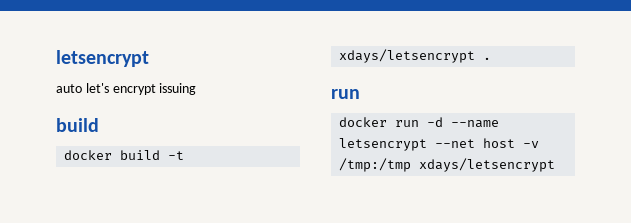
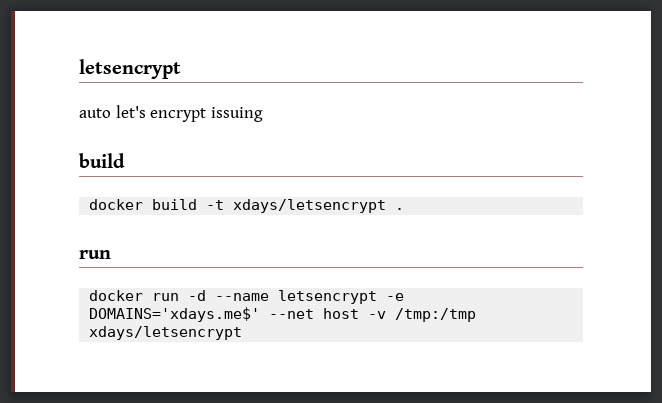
(428, 144) none -> [386,293,405,301] [89,307,261,322] -e DOMAINS='xdays.me$'

